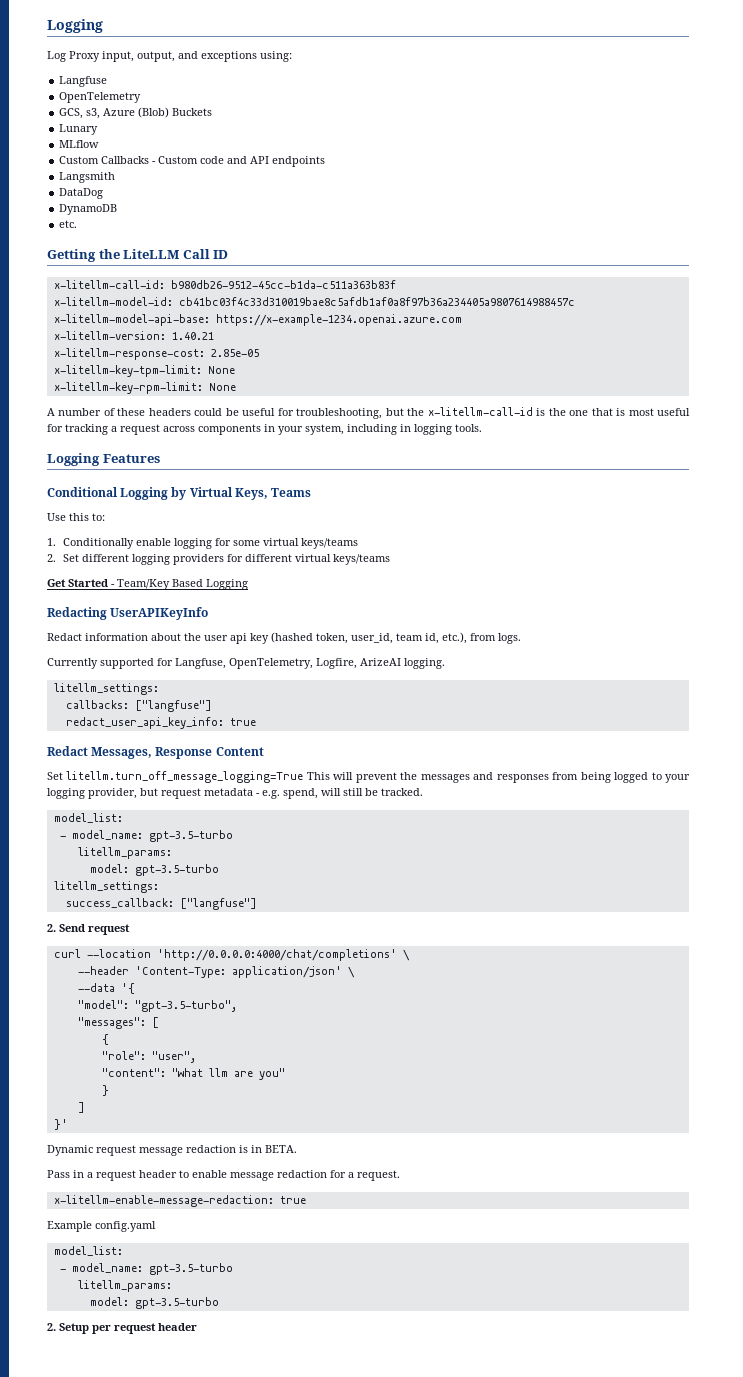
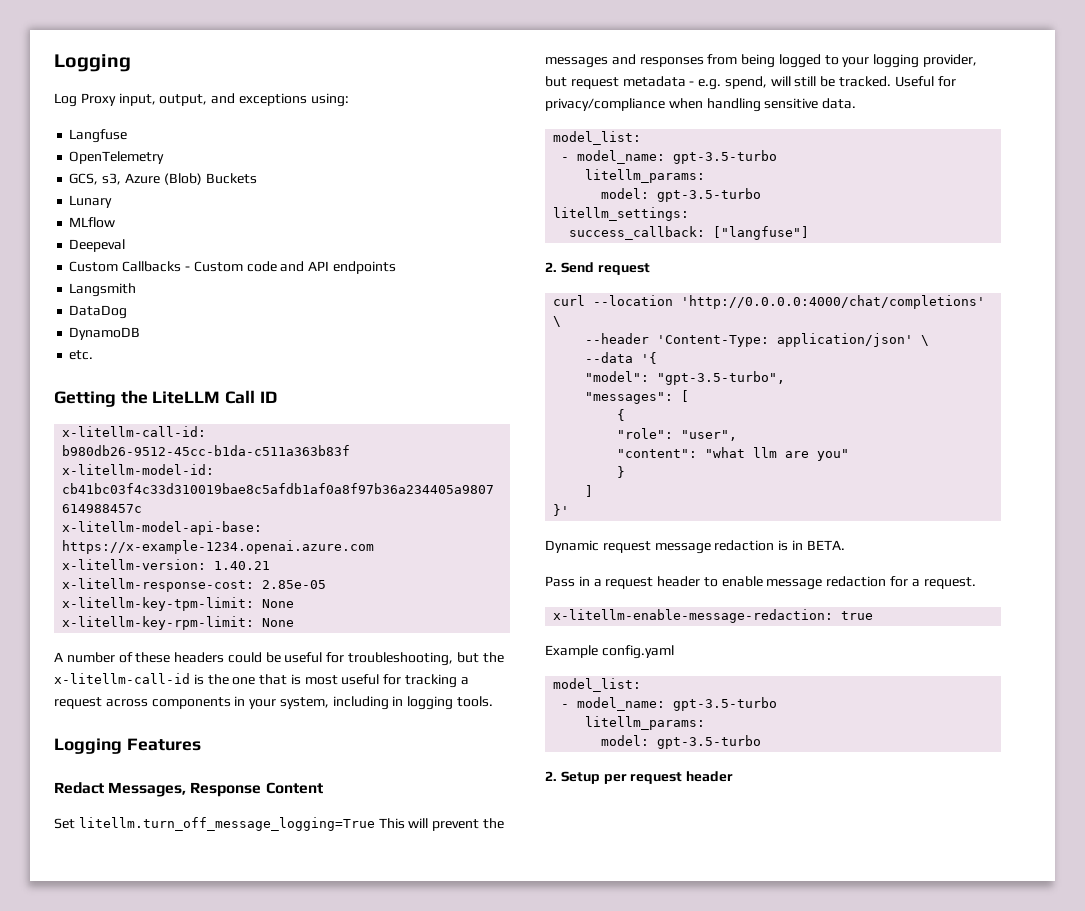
(100, 144) none -> [69,239,126,252] // Deepeval
[47,487,312,500] [47,513,105,521] [47,538,358,549] [47,554,390,565] [47,579,248,590] [47,607,209,620] [47,632,521,644] [47,658,445,669] [53,683,159,695] [65,700,212,712] [65,717,256,729] // Conditional Logging by Virtual Keys, Teams // Use this to: // 1. Conditionally enable logging for some virtual keys/teams // 2. Set different logging providers for different virtual keys/teams // Get Started - Team/Key Based Logging // Redacting UserAPIKeyInfo // Redact information about the user api key (hashed token, user_id, team id, etc.), from logs. // Currently supported for Langfuse, OpenTelemetry, Logfire, ArizeAI logging. // litellm_settings: // callbacks: ["langfuse"] // redact_user_api_key_info: true -> (201, 744) none
(423, 792) none -> [894,76,956,87] [545,98,857,112] Useful for privacy/compliance when handling sensitive data.

